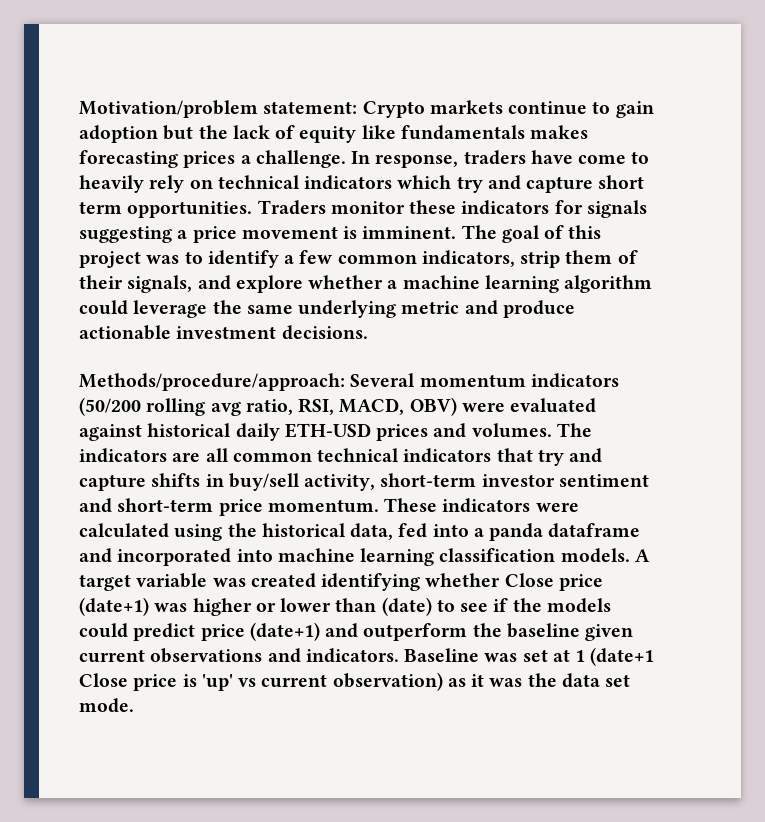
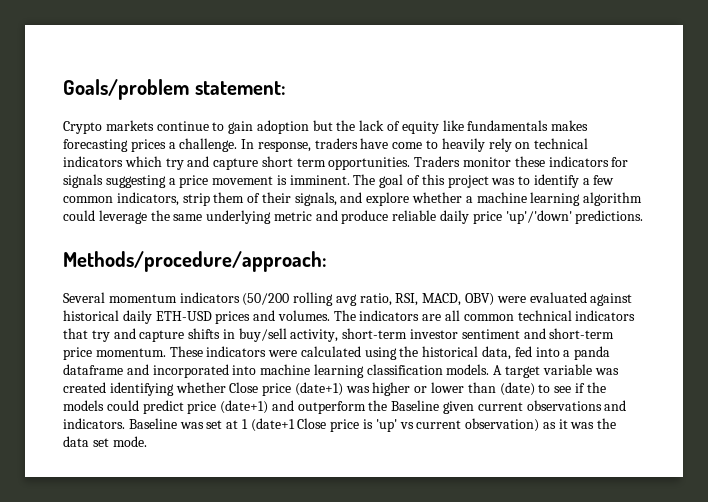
[79,100,258,118] Motivation/problem -> [63,79,189,100] Goals/problem
(358, 107) none -> (286, 88) //
[79,325,368,340] actionable investment decisions. -> [392,210,644,224] reliable daily price 'up'/'down' predictions.
(345, 382) none -> (327, 261) //
[506,623,580,638] baseline -> [391,400,440,411] Baseline

